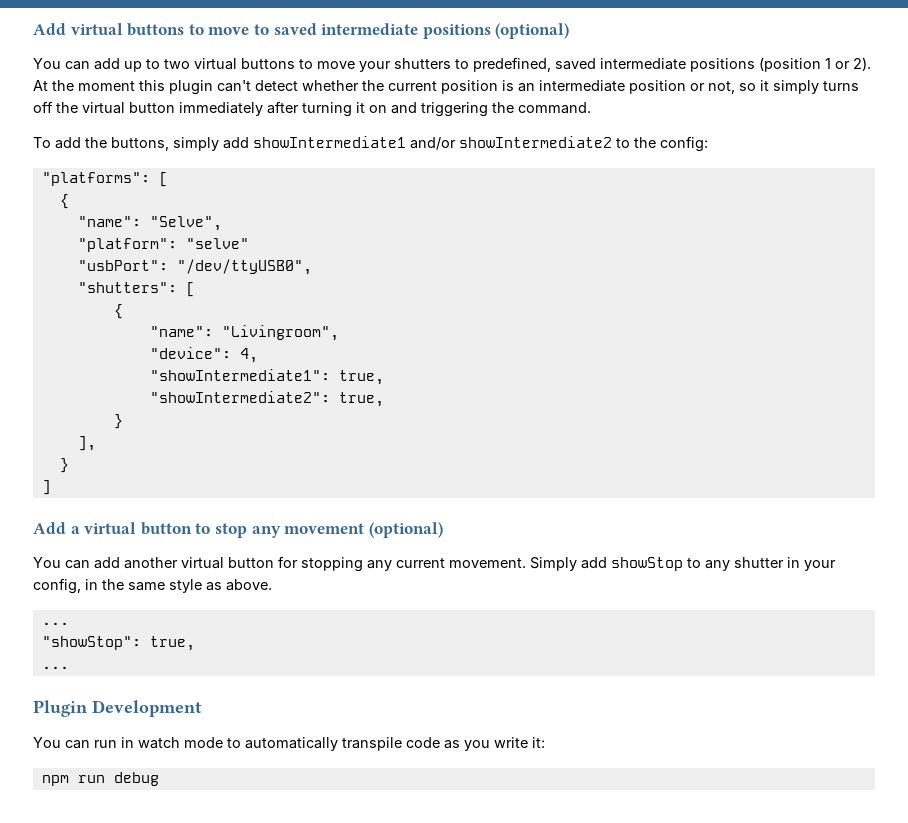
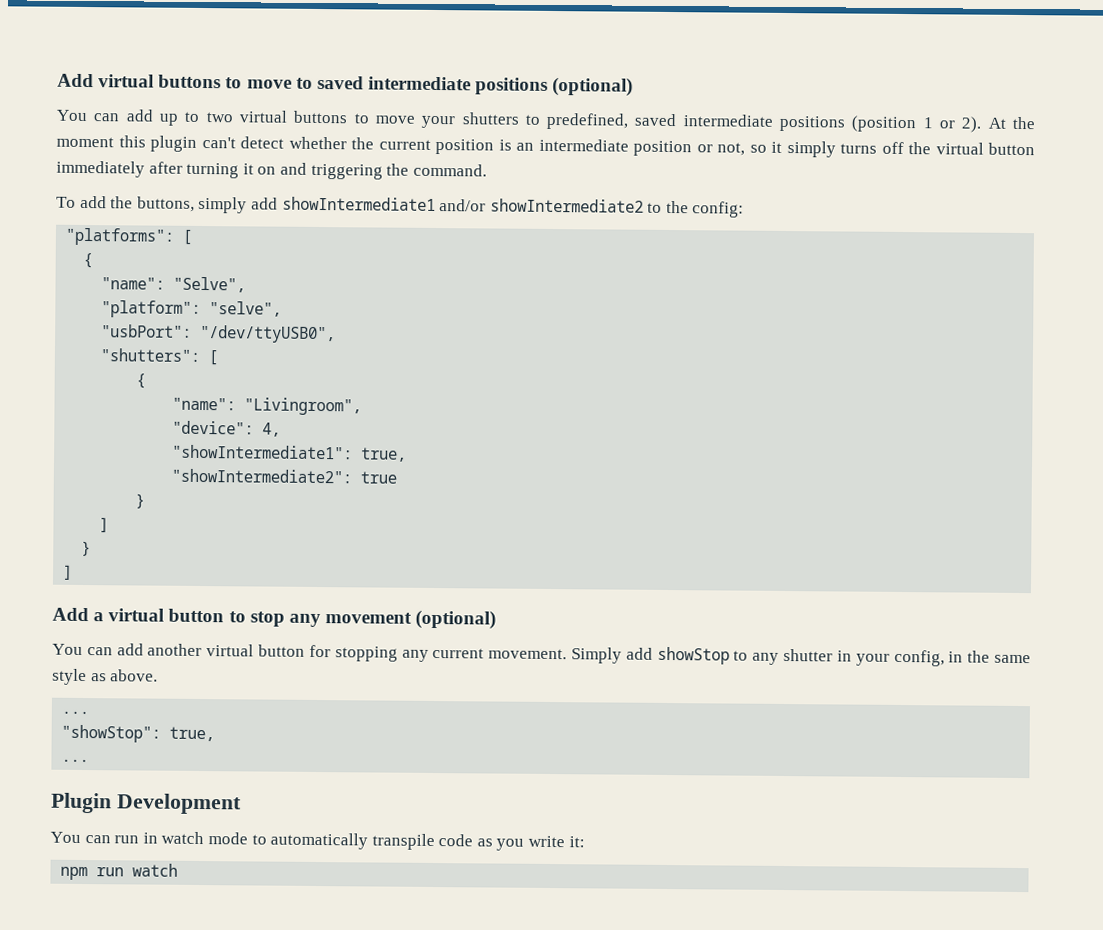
[185,238,249,249] "selve" -> [209,301,283,317] "selve",
[338,392,384,407] [113,414,123,429] [77,436,96,451] true, // } // ], -> [360,471,398,484] [135,493,146,509] [99,517,110,533] true // } // ]
[113,772,159,786] debug -> [132,863,179,877] watch

